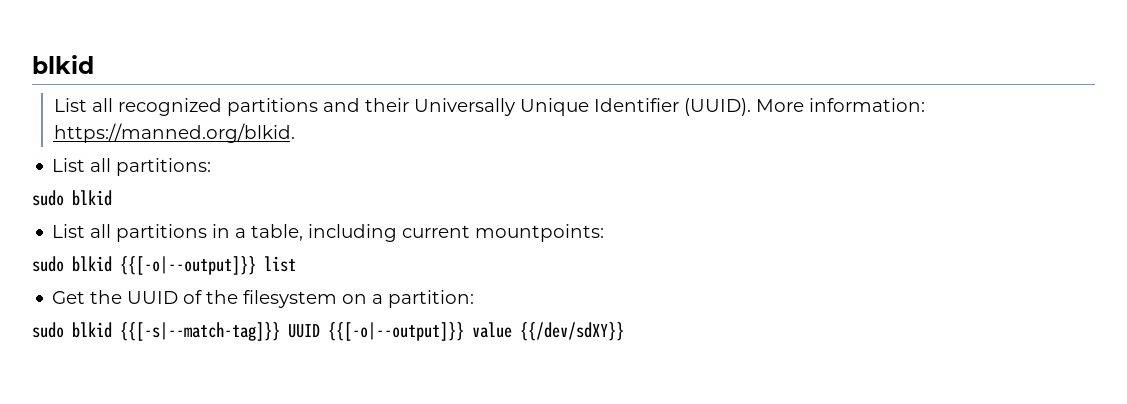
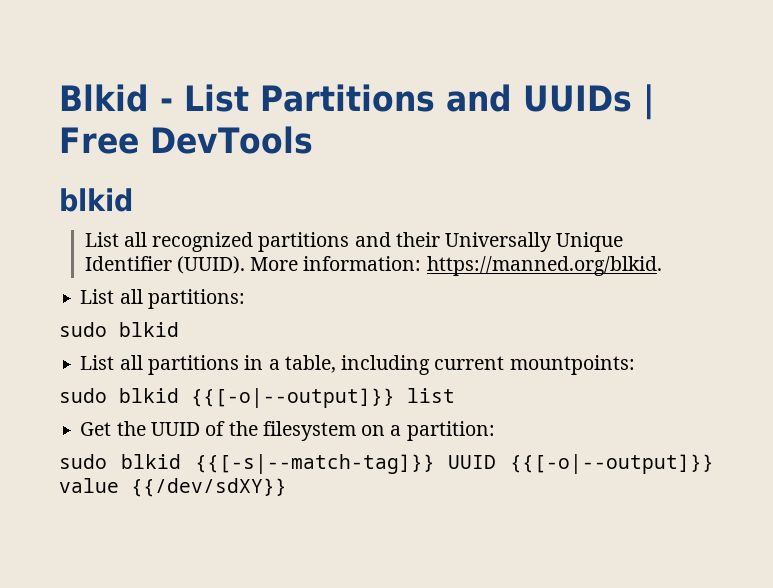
(32, 64) none -> [59,84,655,120] [59,126,313,154] Blkid - List Partitions and UUIDs | Free DevTools //

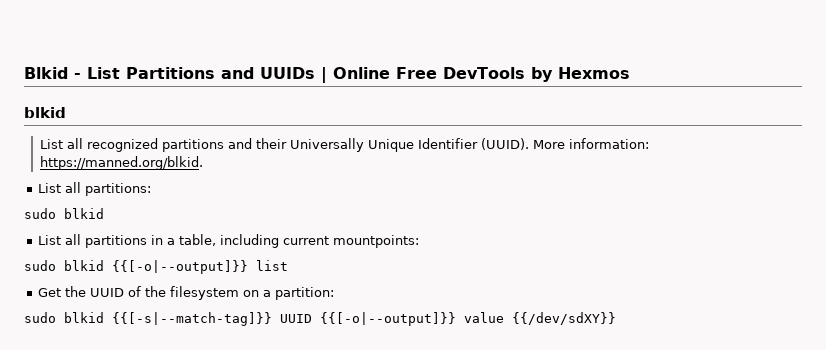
(655, 102) none -> [333,67,390,79] Online
(313, 140) none -> [530,67,630,82] by Hexmos

